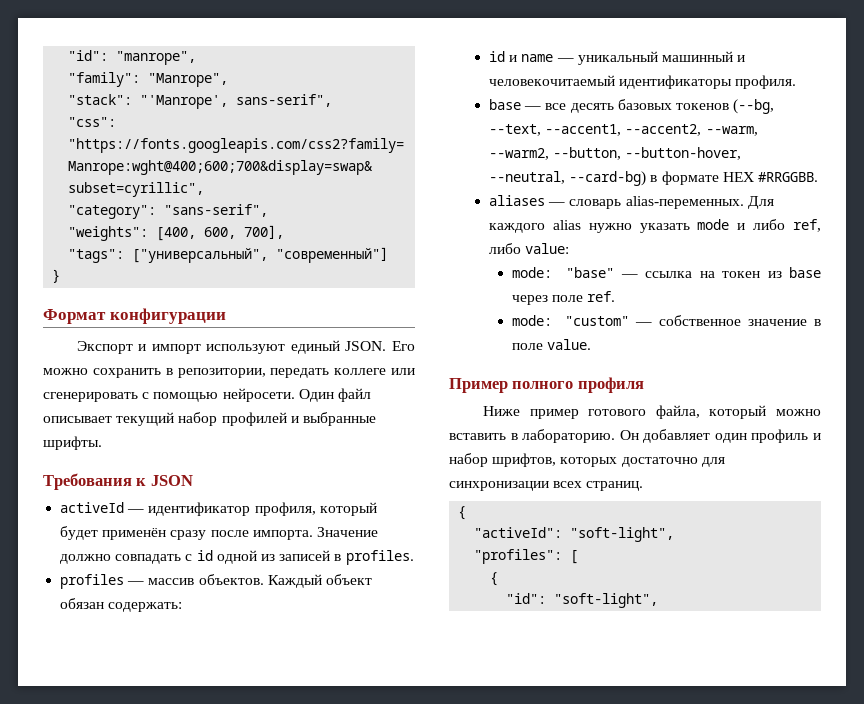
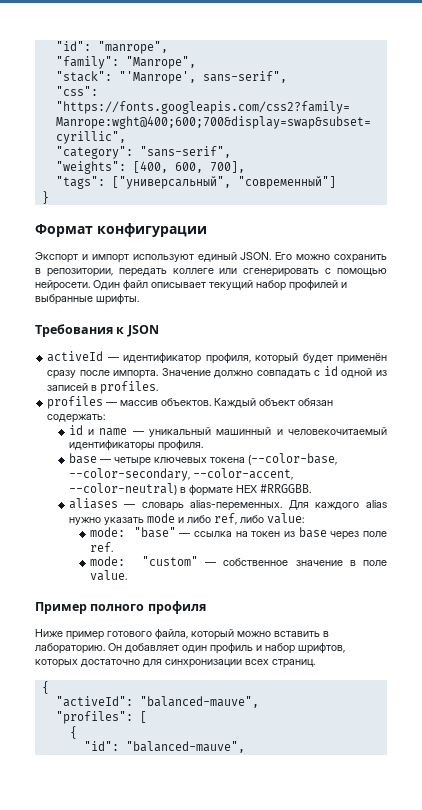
[545,99,775,114] [489,124,758,136] [489,147,742,160] [489,171,647,186] все десять базовых токенов (--bg, --text, --accent1, --accent2, --warm, --warm2, --button, --button-hover, --neutral, --card-bg) -> [113,453,337,466] [68,468,293,481] [68,483,177,495] четыре ключевых токена (--color-base, --color-secondary, --color-accent, --color-neutral)
[570,527,675,542] "soft-light", -> [139,696,259,708] "balanced-mauve",
[554,593,659,608] "soft-light", -> [125,741,245,753] "balanced-mauve",

